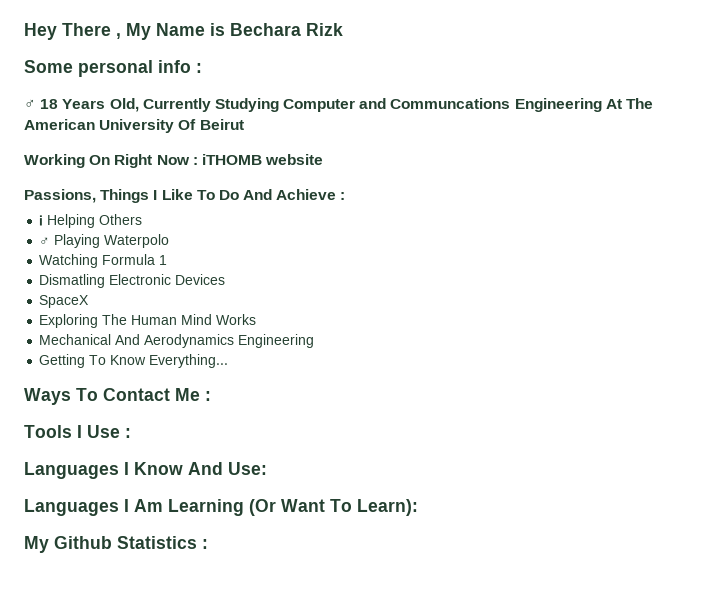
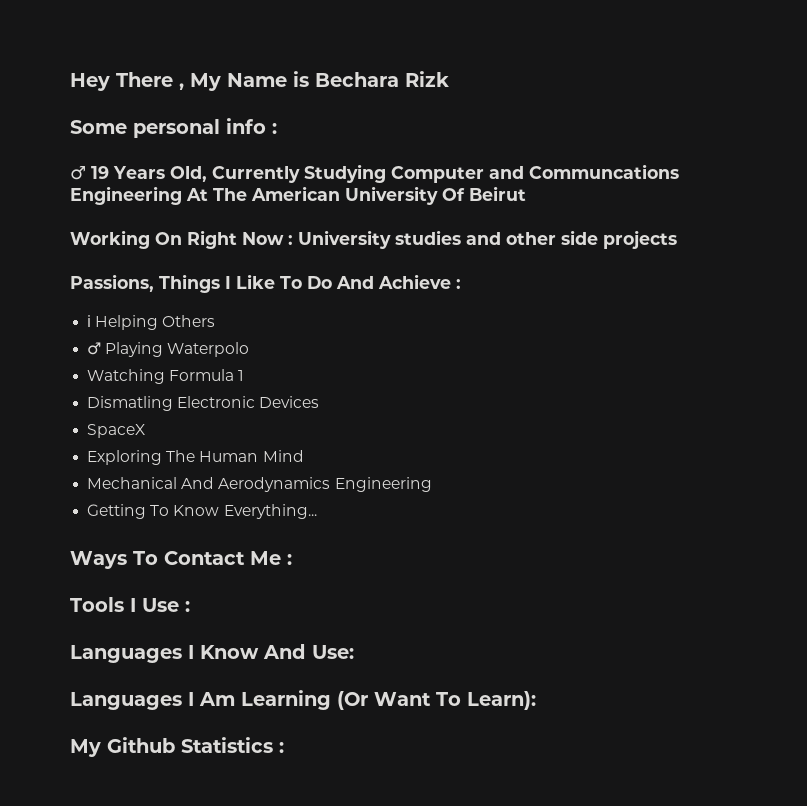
[40,99,59,109] 18 -> [91,166,109,179] 19
[201,154,324,165] iTHOMB website -> [298,230,677,249] University studies and other side projects
[216,314,257,325] Works -> (304, 456) none

